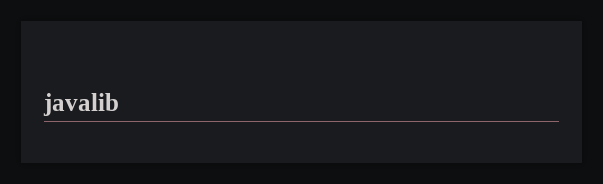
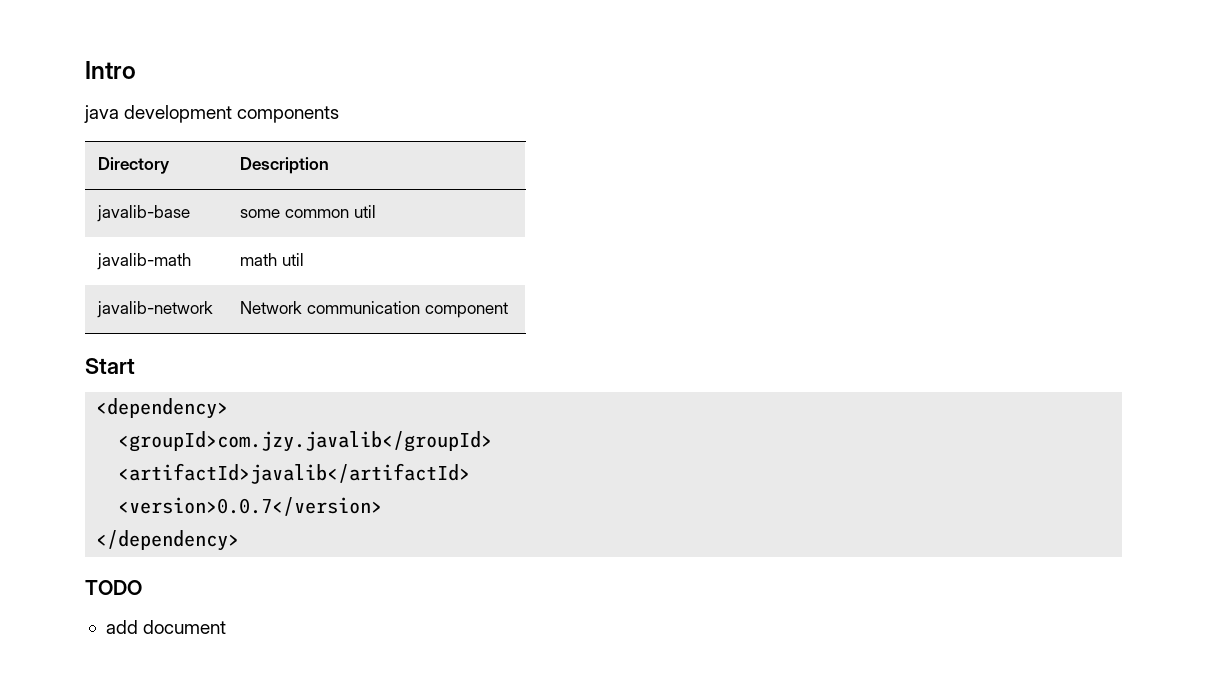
[43,93,119,116] javalib -> [85,61,136,79] [84,105,340,123] [98,157,171,174] [240,157,330,174] [97,205,191,222] [240,205,376,218] [97,253,192,270] [240,253,305,266] [97,301,214,318] [240,301,508,318] [85,358,135,374] [96,398,229,419] [118,431,493,452] [118,463,471,484] [118,497,383,516] [96,530,240,551] [85,580,142,595] [105,620,227,634] Intro // java development components // Directory | Description // javalib-base | some common util // javalib-math | math util // javalib-network | Network communication component // Start // <dependency> // <groupId>com.jzy.javalib</groupId> // <artifactId>javalib</artifactId> // <version>0.0.7</version> // </dependency> // TODO // add document

